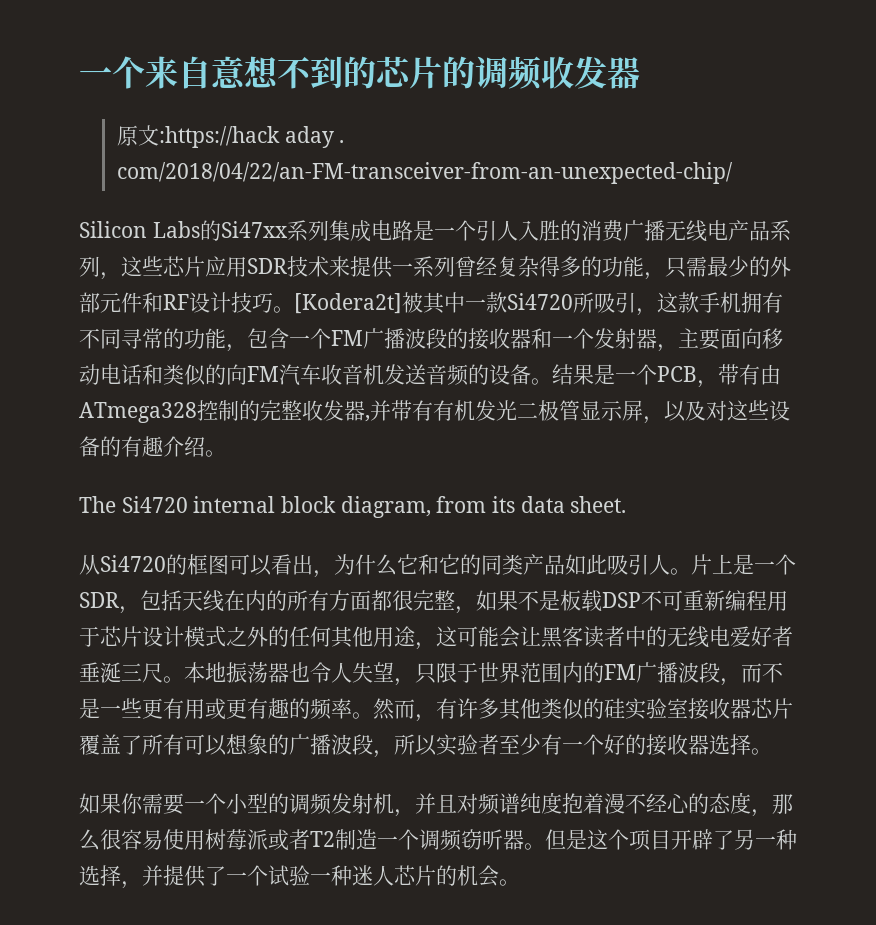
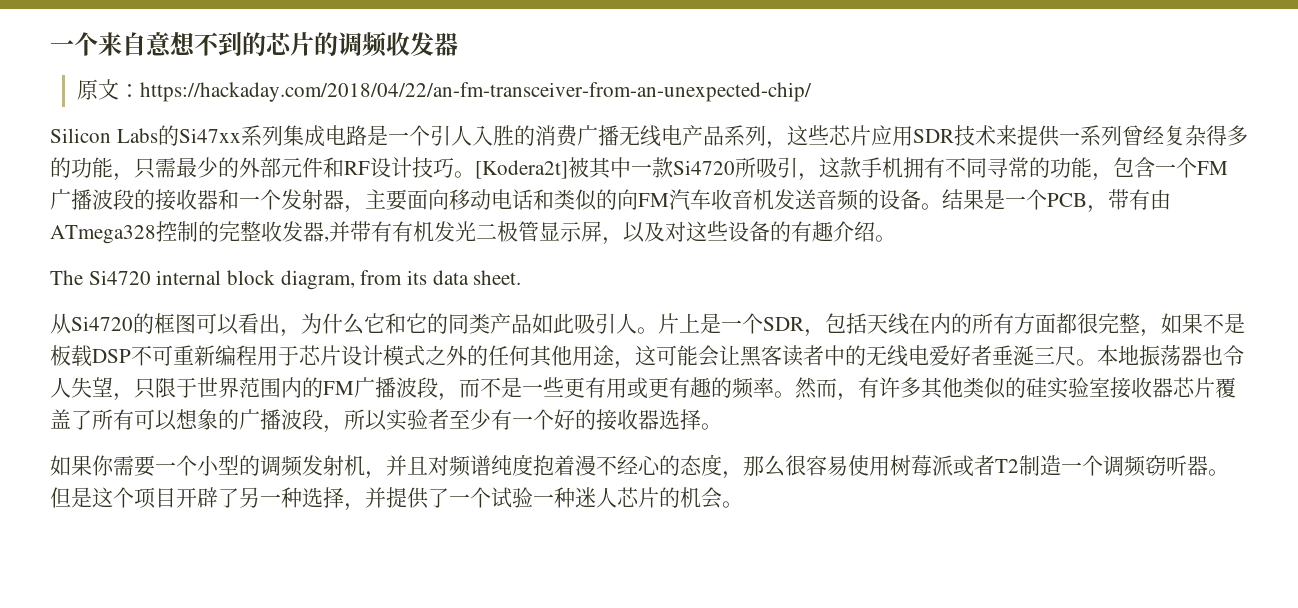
[158,126,345,148] [116,162,733,184] :https://hack aday . com/2018/04/22/an-FM-transceiver-from-an-unexpected-chip/ -> [118,82,812,102] ：https://hackaday.com/2018/04/22/an-fm-transceiver-from-an-unexpected-chip/

